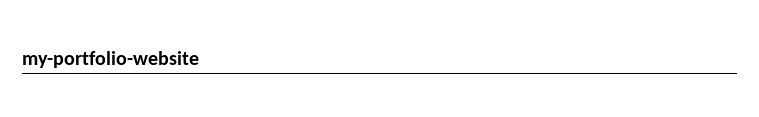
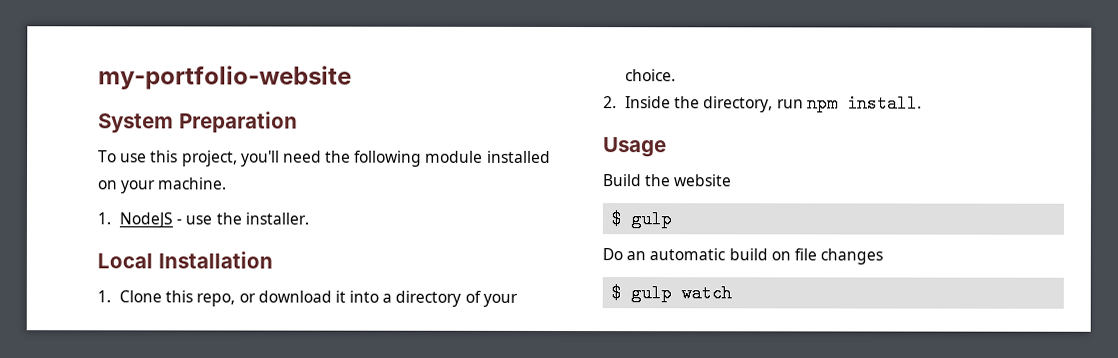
(199, 59) none -> [98,111,298,134] [98,150,551,167] [97,177,228,194] [97,212,309,229] [97,251,273,269] [97,290,518,307] [624,69,676,82] [603,94,922,113] [603,137,667,158] [602,174,733,187] [611,210,673,229] [602,248,884,265] [611,284,733,303] // System Preparation // To use this project, you'll need the following module installed on your machine. // 1. NodeJS - use the installer. // Local Installation // 1. Clone this repo, or download it into a directory of your choice. // 2. Inside the directory, run npm install. // Usage // Build the website // $ gulp // Do an automatic build on file changes // $ gulp watch

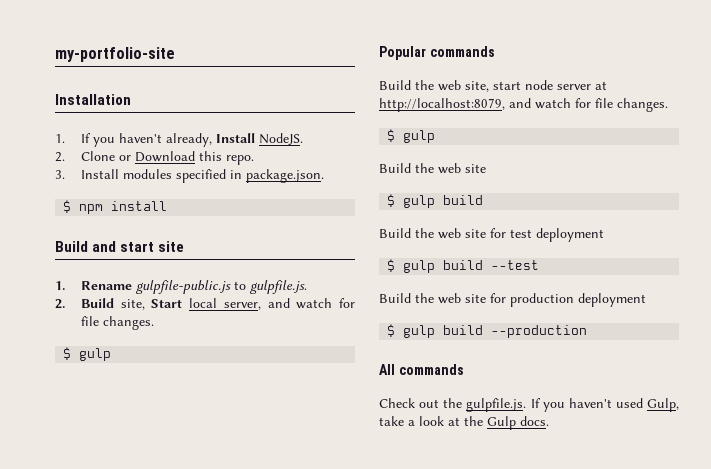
[98,65,352,90] [98,111,298,134] [98,150,551,167] [97,177,228,194] [97,212,309,229] [97,251,273,269] [97,290,518,307] [624,69,676,82] [603,94,922,113] [603,137,667,158] [602,174,733,187] [611,210,673,229] [602,248,884,265] [611,284,733,303] my-portfolio-website // System Preparation // To use this project, you'll need the following module installed on your machine. // 1. NodeJS - use the installer. // Local Installation // 1. Clone this repo, or download it into a directory of your choice. // 2. Inside the directory, run npm install. // Usage // Build the website // $ gulp // Do an automatic build on file changes // $ gulp watch -> [55,47,175,62] [55,94,131,105] [55,133,303,147] [55,151,254,165] [55,169,324,183] [63,200,168,214] [55,241,185,252] [55,280,307,294] [55,298,355,310] [80,316,154,330] [63,347,112,361] [379,46,495,60] [379,80,607,92] [379,98,668,112] [387,129,436,143] [379,163,486,174] [387,194,484,208] [379,228,604,242] [387,259,540,273] [379,293,646,307] [387,324,588,338] [379,364,464,375] [379,398,679,412] [379,416,549,430] my-portfolio-site // Installation // 1. If you haven't already, Install NodeJS. // 2. Clone or Download this repo. // 3. Install modules specified in package.json. // $ npm install // Build and start site // 1. Rename gulpfile-public.js to gulpfile.js. // 2. Build site, Start local server, and watch for file changes. // $ gulp // Popular commands // Build the web site, start node server at http://localhost:8079, and watch for file changes. // $ gulp // Build the web site // $ gulp build // Build the web site for test deployment // $ gulp build --test // Build the web site for production deployment // $ gulp build --production // All commands // Check out the gulpfile.js. If you haven't used Gulp, take a look at the Gulp docs.

